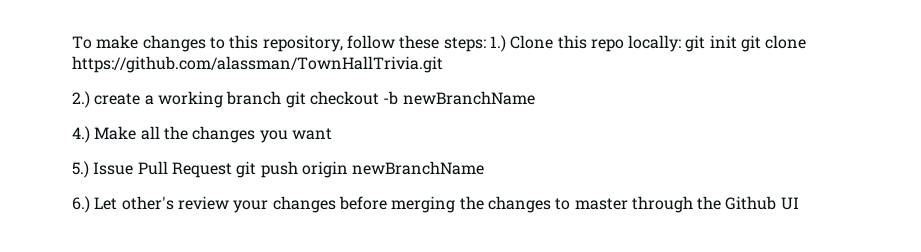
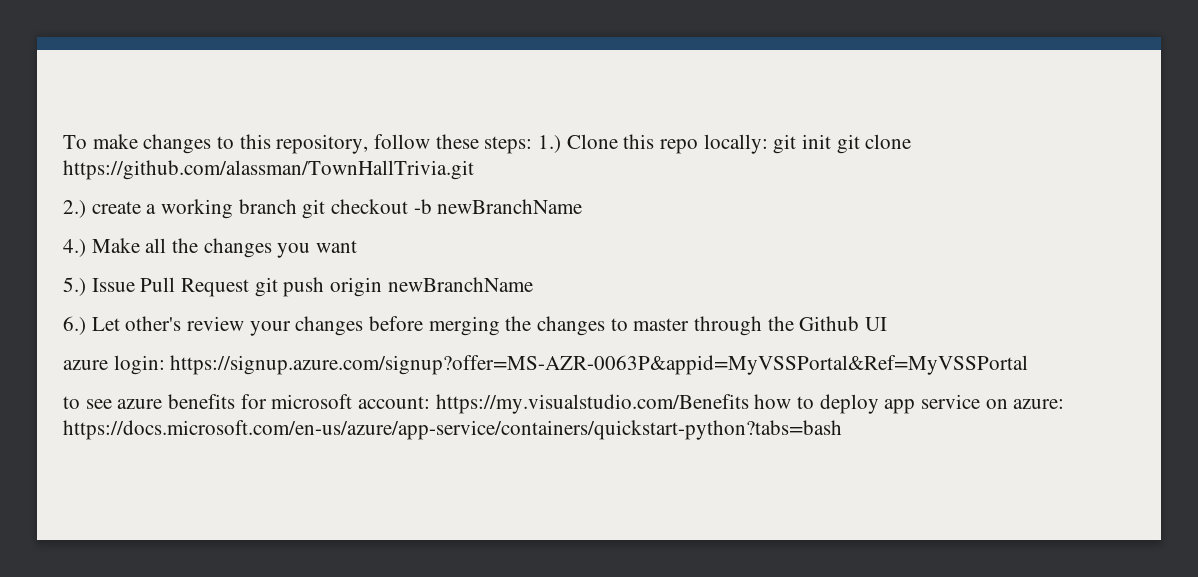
(799, 203) none -> [63,355,1029,375] [63,394,1065,414] [63,420,842,440] // azure login: https://signup.azure.com/signup?offer=MS-AZR-0063P&appid=MyVSSPortal&Ref=MyVSSPortal // to see azure benefits for microsoft account: https://my.visualstudio.com/Benefits how to deploy app service on azure: https://docs.microsoft.com/en-us/azure/app-service/containers/quickstart-python?tabs=bash

